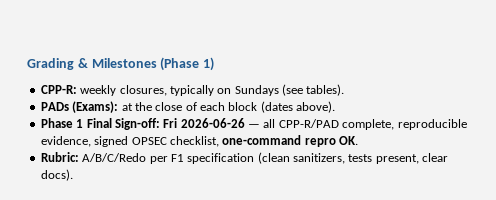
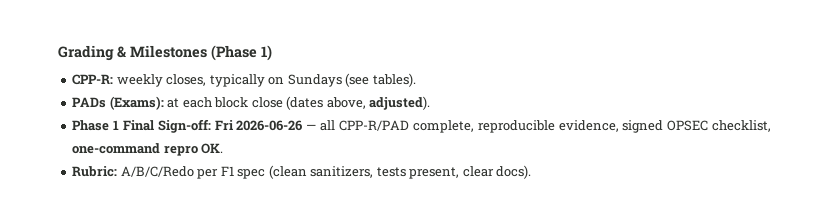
[119,85,167,96] closures, -> [166,74,207,86] closes,
[134,101,336,113] the close of each block (dates above). -> [182,96,431,110] each block close (dates above, adjusted).
[187,153,255,164] specification -> [237,169,266,179] spec

